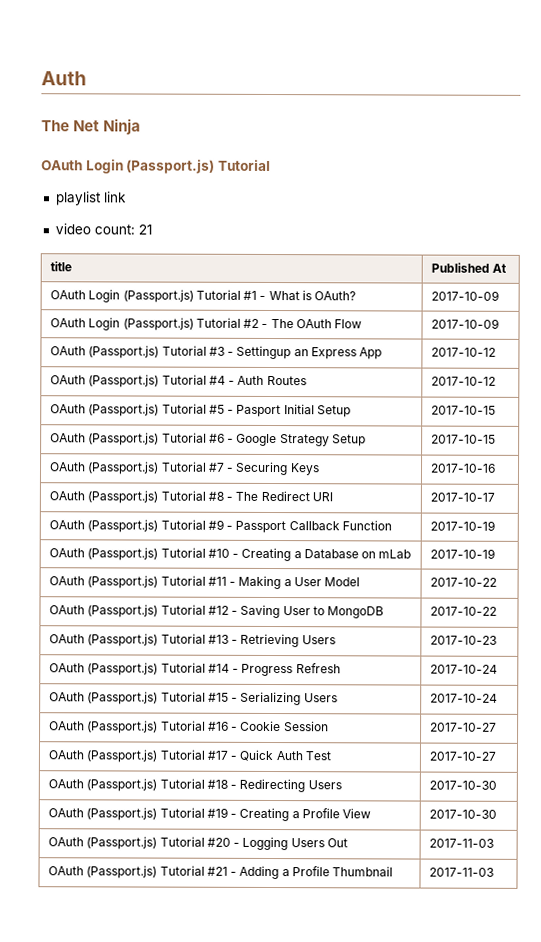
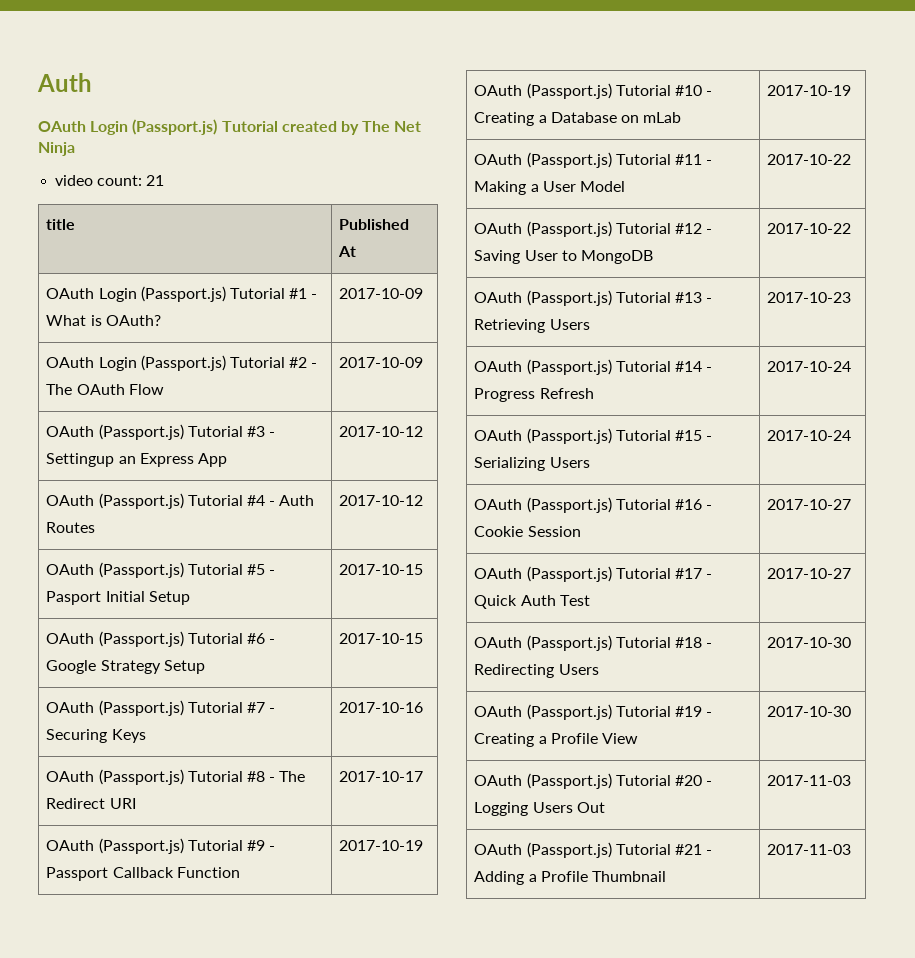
[41,71,87,86] [41,118,142,135] [41,159,271,174] [54,191,127,206] Auth // The Net Ninja // OAuth Login (Passport.js) Tutorial // playlist link -> [37,73,92,92] [38,119,422,135] [38,142,75,156] Auth // OAuth Login (Passport.js) Tutorial created by The Net Ninja

